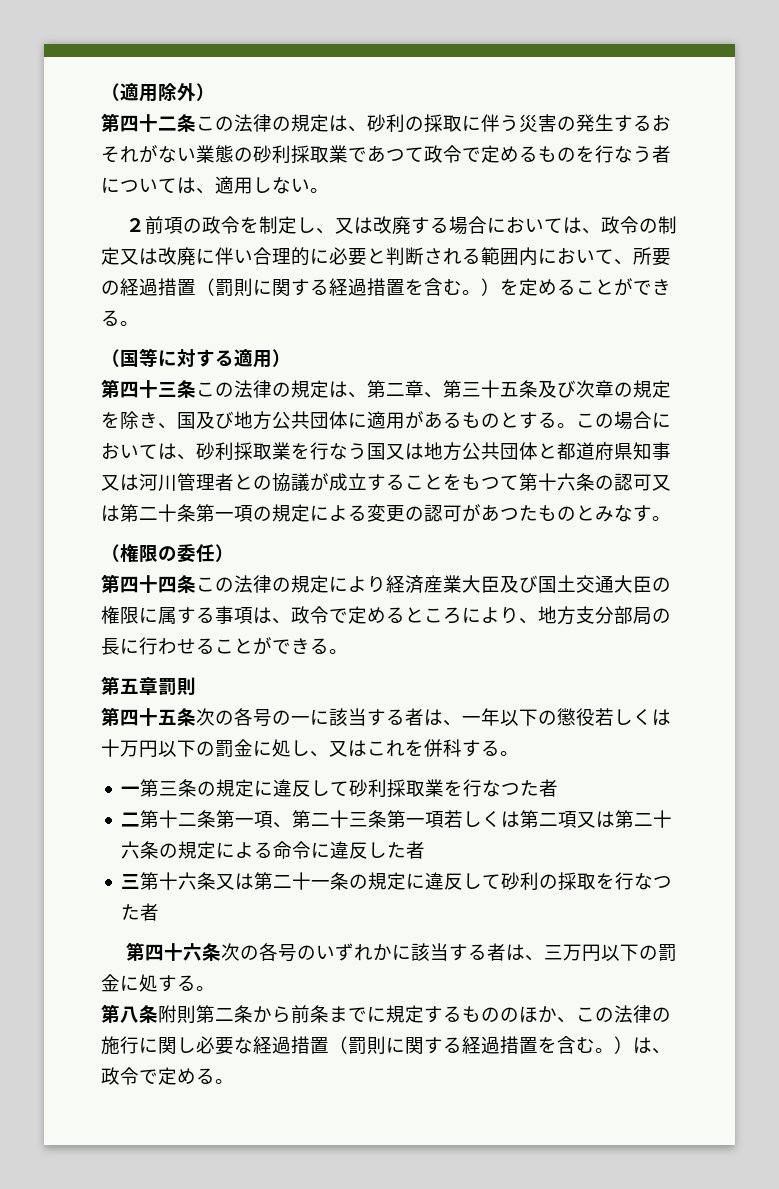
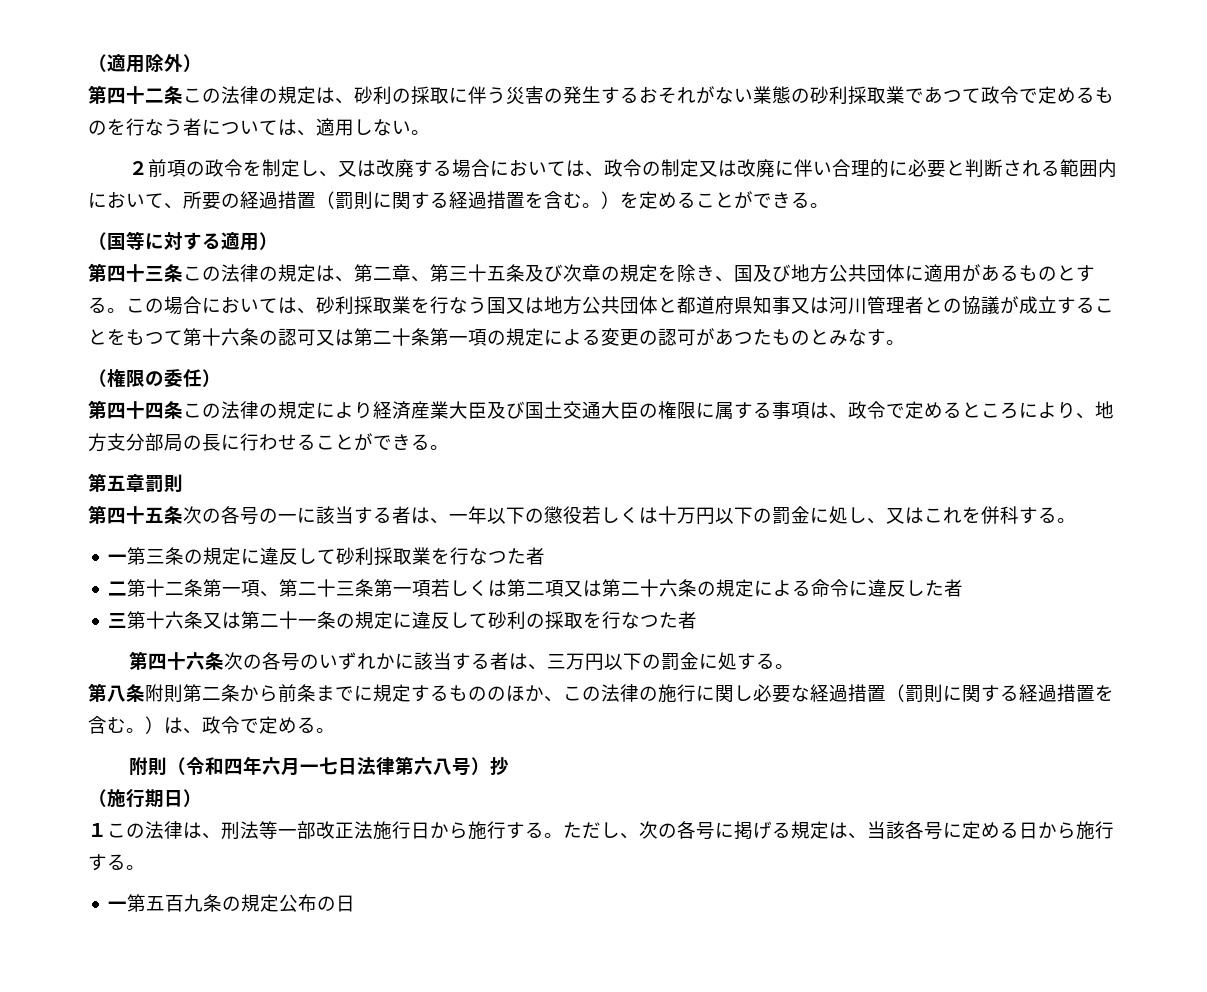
(234, 1081) none -> [129,756,510,776] [88,789,202,808] [88,821,1114,840] [88,854,145,871] [108,894,356,912] // 附則（令和四年六月一七日法律第六八号）抄 // （施行期日） // １この法律は、刑法等一部改正法施行日から施行する。ただし、次の各号に掲げる規定は、当該各号に定める日から施行する。 // 一第五百九条の規定公布の日

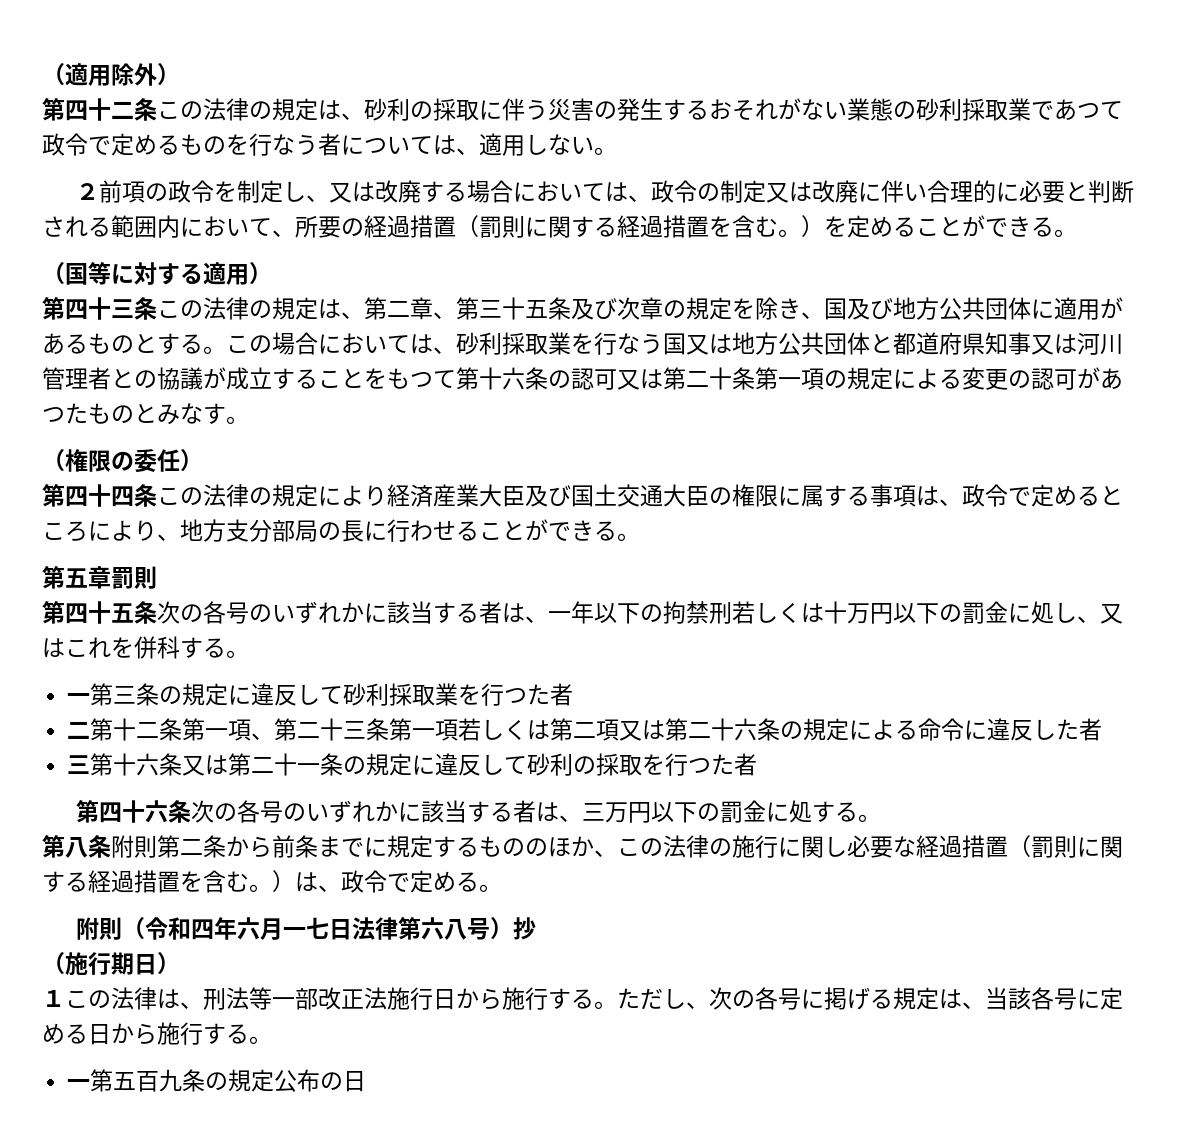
[278,514,297,522] 一 -> [272,601,364,624] いずれか
[544,506,582,524] 懲役 -> [663,601,732,624] 拘禁刑
[469,548,489,565] な -> (505, 694) none
[621,612,641,629] な -> (689, 764) none

